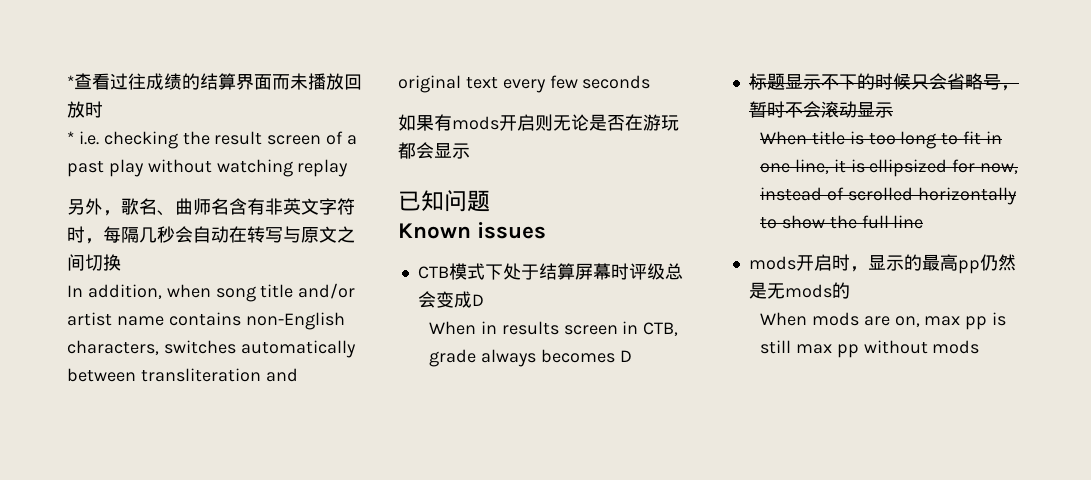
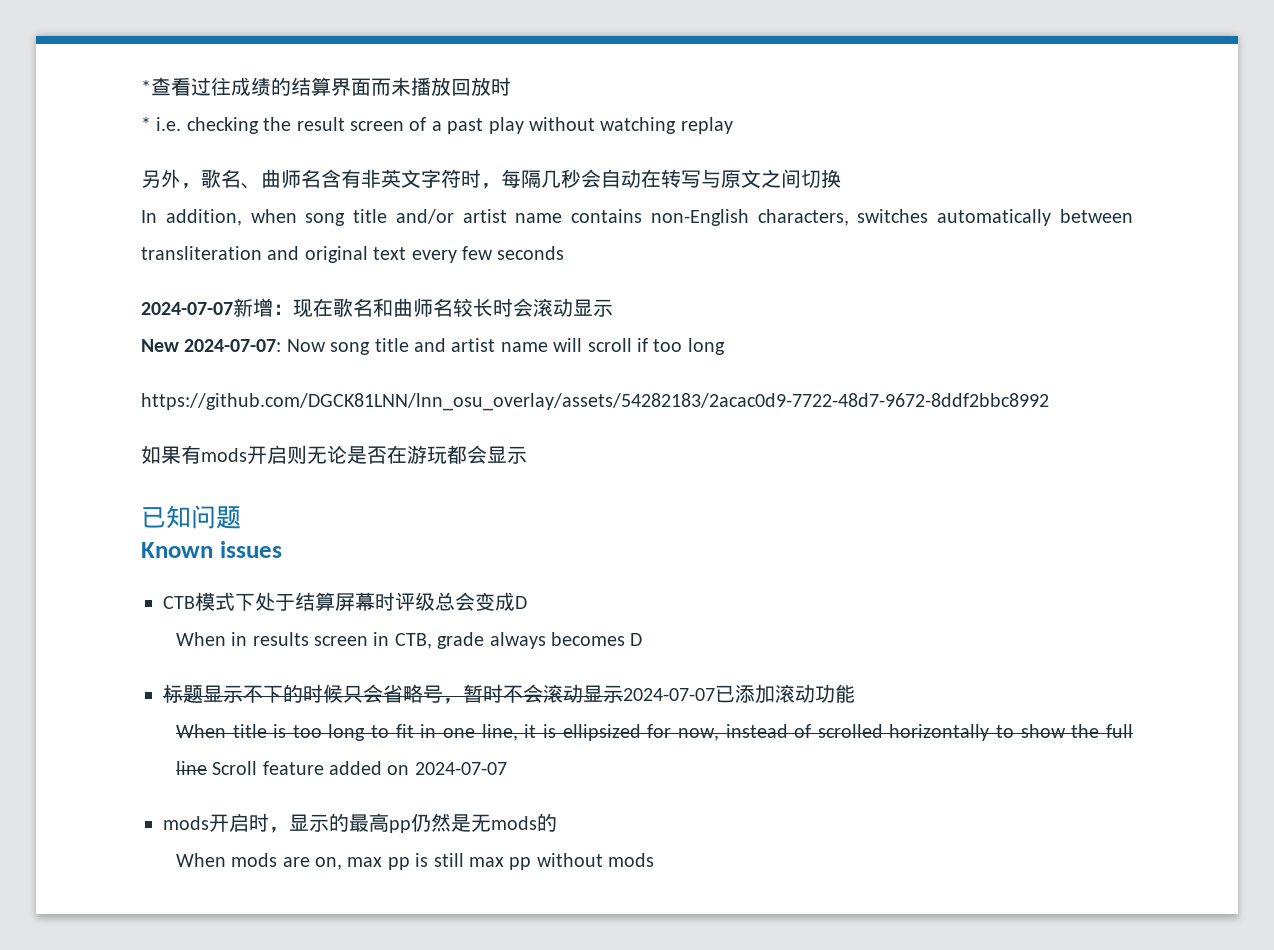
(651, 82) none -> [141,298,613,318] [141,338,725,355] [141,393,1049,411] // 2024-07-07新增：现在歌名和曲师名较长时会滚动显示 // New 2024-07-07: Now song title and artist name will scroll if too long // https://github.com/DGCK81LNN/lnn_osu_overlay/assets/54282183/2acac0d9-7722-48d7-9672-8ddf2bbc8992
(893, 110) none -> [623,684,855,704] 2024-07-07已添加滚动功能
(924, 222) none -> [212,761,507,775] Scroll feature added on 2024-07-07

